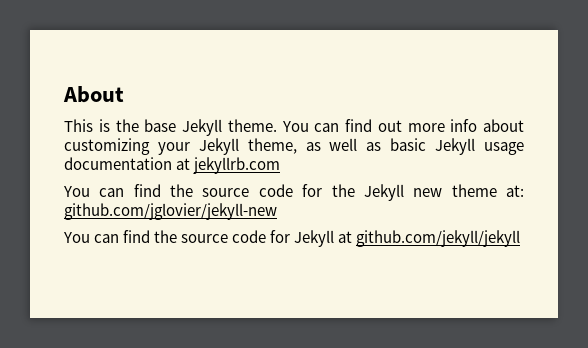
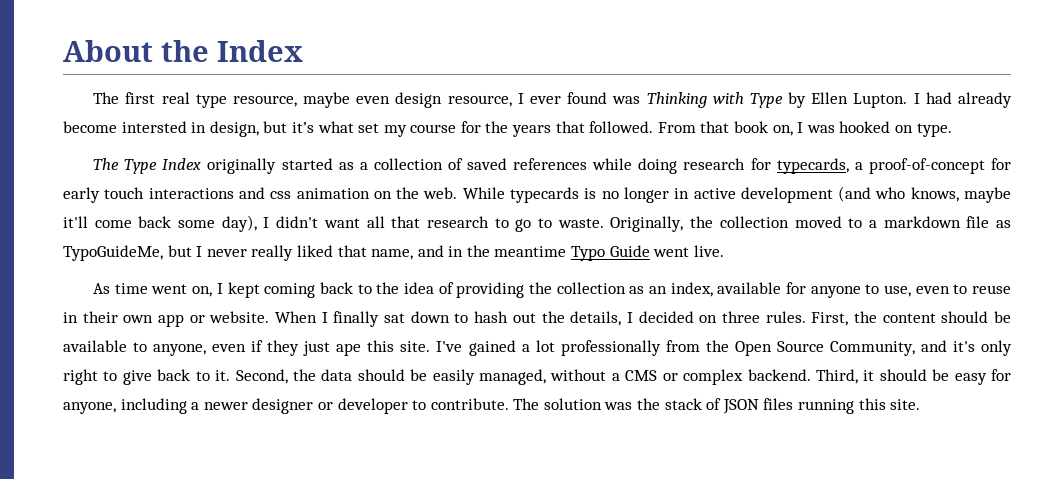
[64,119,524,136] [64,138,525,155] [64,157,281,174] [63,184,524,201] [64,203,277,220] [63,230,521,247] // This is the base Jekyll theme. You can find out more info about customizing your Jekyll theme, as well as basic Jekyll usage documentation at jekyllrb.com // You can find the source code for the Jekyll new theme at: github.com/jglovier/jekyll-new // You can find the source code for Jekyll at github.com/jekyll/jekyll -> [161,40,303,62] [93,92,1013,108] [63,121,952,137] [93,158,1011,174] [63,186,1011,203] [63,215,1011,232] [63,245,724,261] [93,282,1011,298] [63,311,1011,327] [63,340,1012,356] [63,369,1011,385] [63,398,921,414] the Index // The first real type resource, maybe even design resource, I ever found was Thinking with Type by Ellen Lupton. I had already become intersted in design, but it’s what set my course for the years that followed. From that book on, I was hooked on type. // The Type Index originally started as a collection of saved references while doing research for typecards, a proof-of-concept for early touch interactions and css animation on the web. While typecards is no longer in active development (and who knows, maybe it'll come back some day), I didn't want all that research to go to waste. Originally, the collection moved to a markdown file as TypoGuideMe, but I never really liked that name, and in the meantime Typo Guide went live. // As time went on, I kept coming back to the idea of providing the collection as an index, available for anyone to use, even to reuse in their own app or website. When I finally sat down to hash out the details, I decided on three rules. First, the content should be available to anyone, even if they just ape this site. I've gained a lot professionally from the Open Source Community, and it's only right to give back to it. Second, the data should be easily managed, without a CMS or complex backend. Third, it should be easy for anyone, including a newer designer or developer to contribute. The solution was the stack of JSON files running this site.

